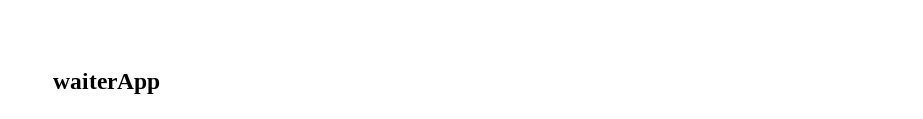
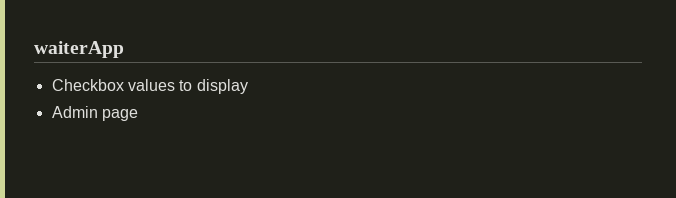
(160, 83) none -> [51,79,248,94] [51,106,138,121] // Checkbox values to display // Admin page

